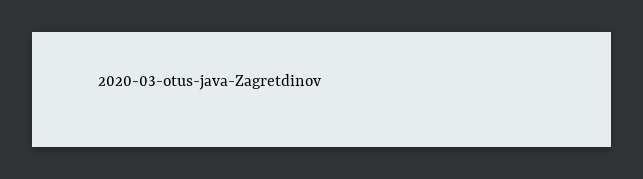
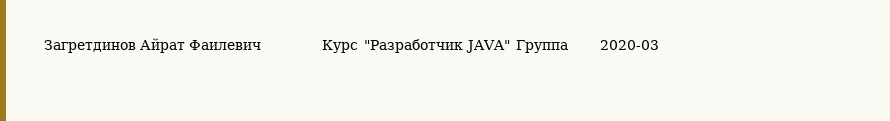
[98,74,321,90] 2020-03-otus-java-Zagretdinov -> [44,38,659,53] Загретдинов Айрат Фаилевич Курс "Разработчик JAVA" Группа 2020-03

